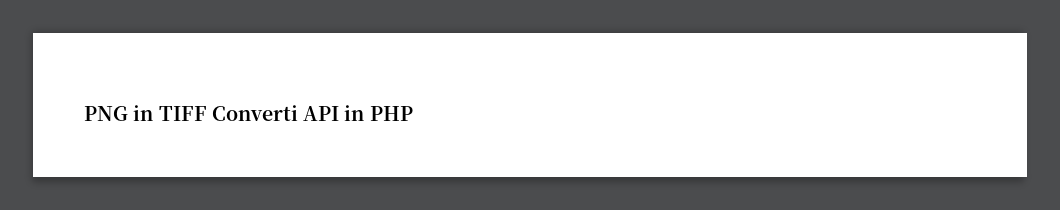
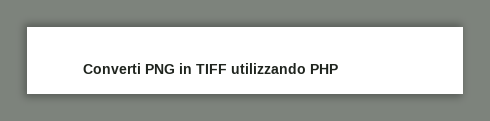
(84, 113) none -> [83,63,141,74] Converti
[211,105,365,121] Converti API in -> [231,63,306,74] utilizzando

